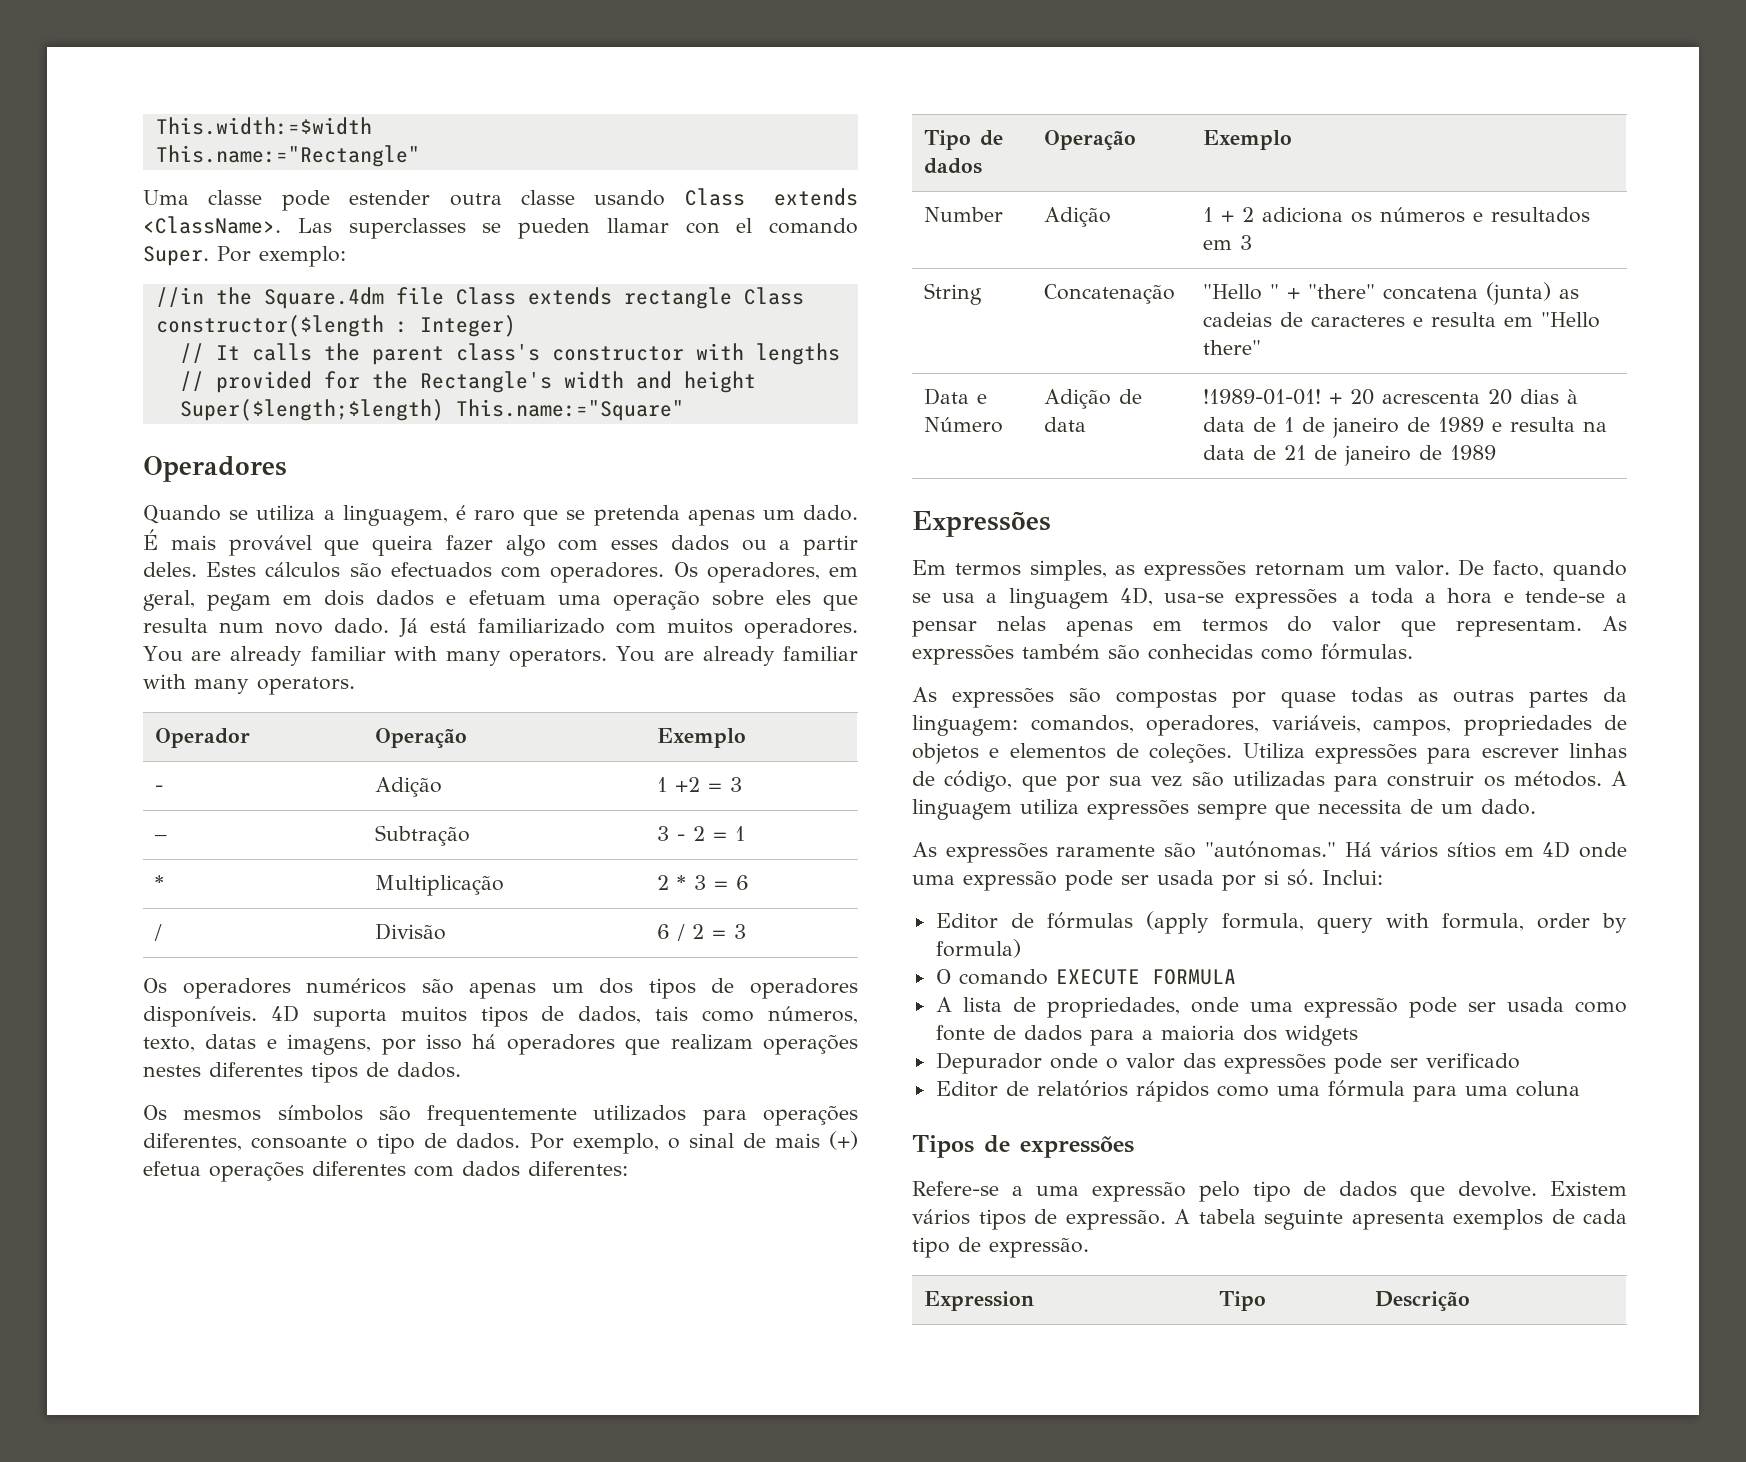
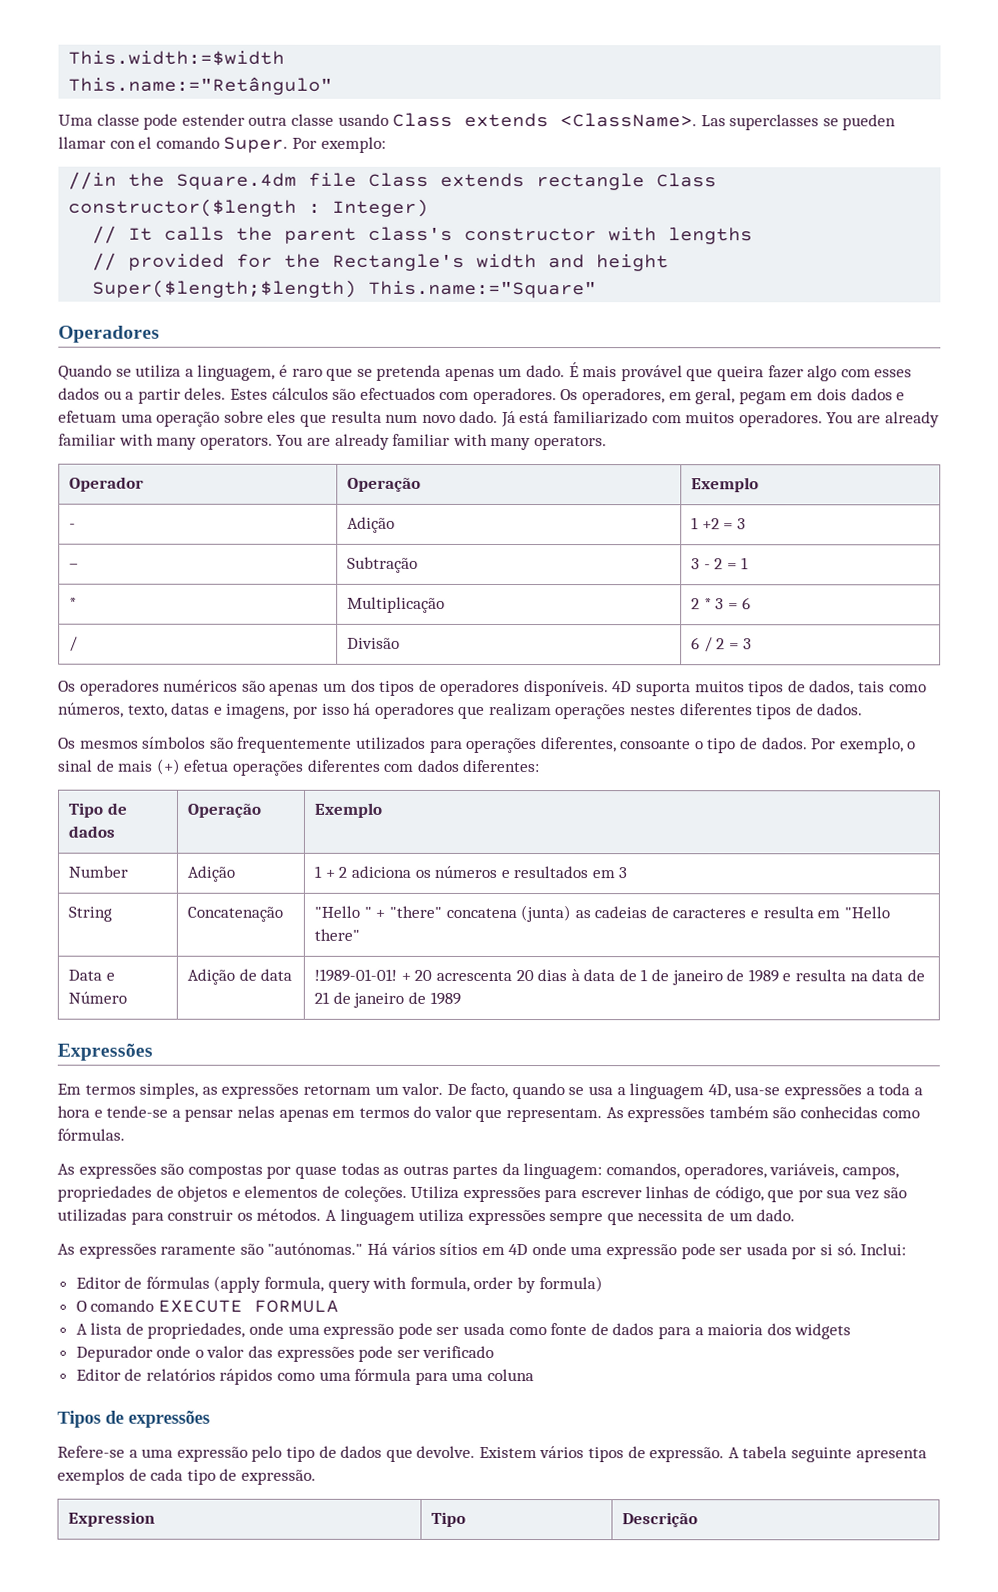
[155,145,420,167] This.name:="Rectangle" -> [68,76,334,95] This.name:="Retângulo"

